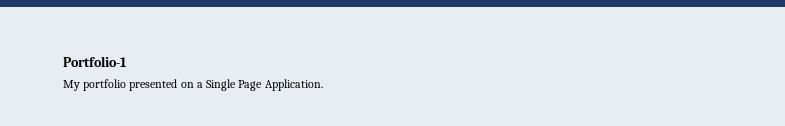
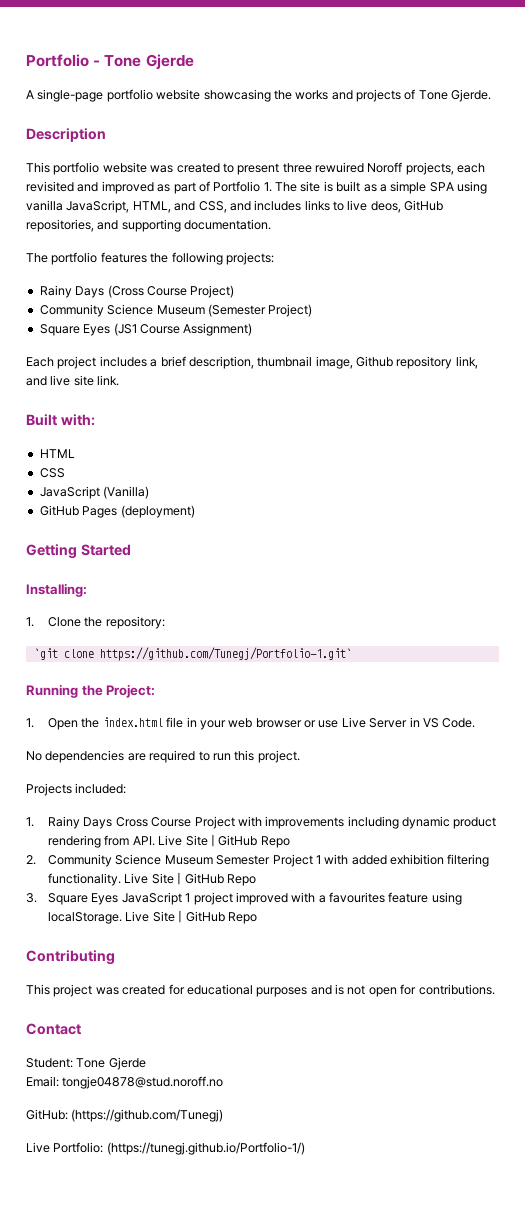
[63,56,127,67] [63,79,323,91] Portfolio-1 // My portfolio presented on a Single Page Application. -> [26,54,194,70] [26,89,492,102] [26,128,106,142] [26,162,486,175] [26,181,487,194] [26,200,444,213] [26,219,272,232] [26,252,274,265] [39,285,235,298] [39,304,313,317] [39,323,253,336] [26,356,478,369] [26,375,120,386] [26,414,95,426] [39,449,75,458] [39,468,65,478] [39,486,150,499] [39,505,195,518] [26,544,131,559] [26,583,87,597] [26,616,165,629] [33,647,352,661] [26,684,156,698] [26,717,476,730] [26,750,300,763] [26,783,127,796] [26,816,497,829] [48,834,290,848] [26,854,490,867] [48,872,256,886] [26,892,462,905] [48,910,257,924] [26,950,115,965] [26,984,495,997] [26,1023,81,1035] [26,1057,146,1070] [26,1076,224,1089] [26,1109,224,1122] [26,1142,305,1155] Portfolio - Tone Gjerde // A single-page portfolio website showcasing the works and projects of Tone Gjerde. // Description // This portfolio website was created to present three rewuired Noroff projects, each revisited and improved as part of Portfolio 1. The site is built as a simple SPA using vanilla JavaScript, HTML, and CSS, and includes links to live deos, GitHub repositories, and supporting documentation. // The portfolio features the following projects: // Rainy Days (Cross Course Project) // Community Science Museum (Semester Project) // Square Eyes (JS1 Course Assignment) // Each project includes a brief description, thumbnail image, Github repository link, and live site link. // Built with: // HTML // CSS // JavaScript (Vanilla) // GitHub Pages (deployment) // Getting Started // Installing: // 1. Clone the repository: // `git clone https://github.com/Tunegj/Portfolio-1.git` // Running the Project: // 1. Open the index.html file in your web browser or use Live Server in VS Code. // No dependencies are required to run this project. // Projects included: // 1. Rainy Days Cross Course Project with improvements including dynamic product rendering from API. Live Site | GitHub Repo // 2. Community Science Museum Semester Project 1 with added exhibition filtering functionality. Live Site | GitHub Repo // 3. Square Eyes JavaScript 1 project improved with a favourites feature using localStorage. Live Site | GitHub Repo // Contributing // This project was created for educational purposes and is not open for contributions. // Contact // Student: Tone Gjerde // Email: tongje04878@stud.noroff.no // GitHub: (https://github.com/Tunegj) // Live Portfolio: (https://tunegj.github.io/Portfolio-1/)

